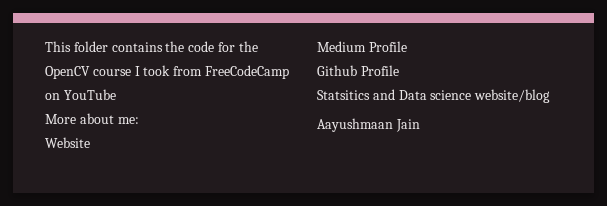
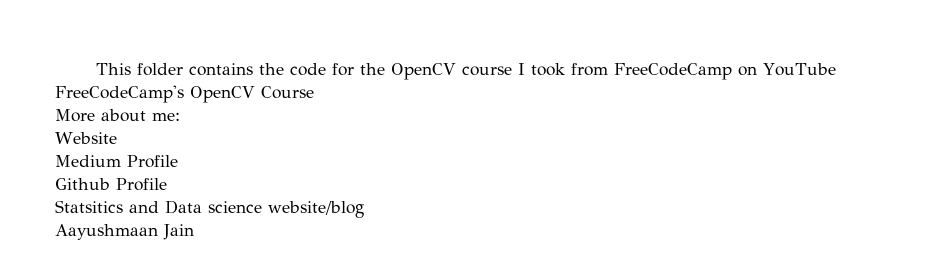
(116, 94) none -> [55,85,314,103] FreeCodeCamp's OpenCV Course

